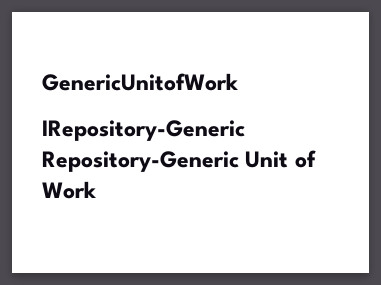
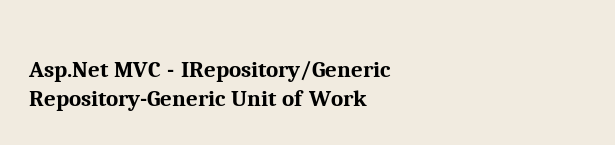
[42,73,238,91] [42,120,245,141] GenericUnitofWork // IRepository-Generic -> [28,60,391,82] Asp.Net MVC - IRepository/Generic

